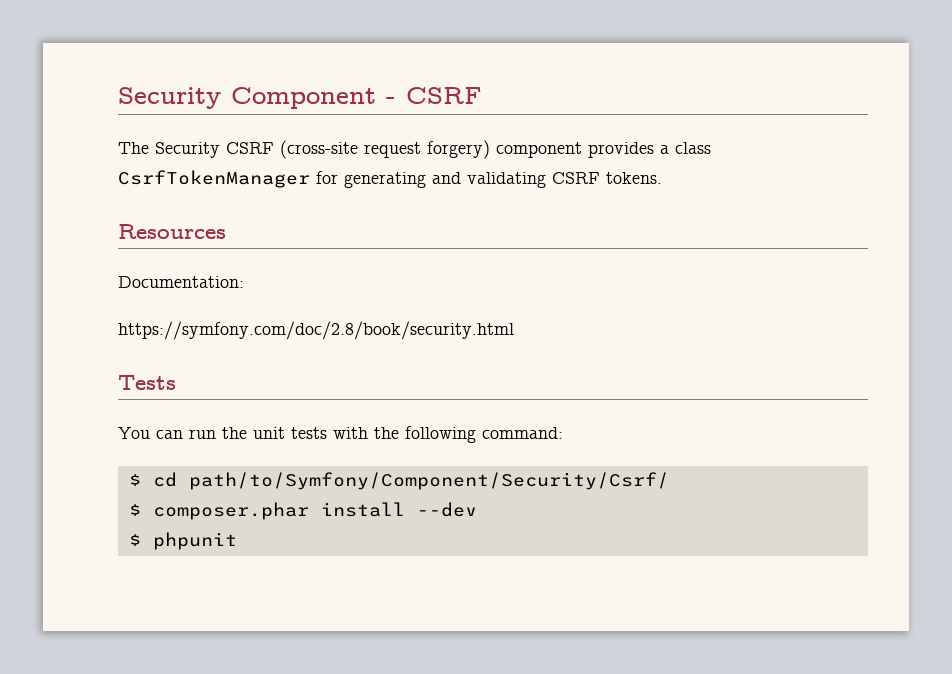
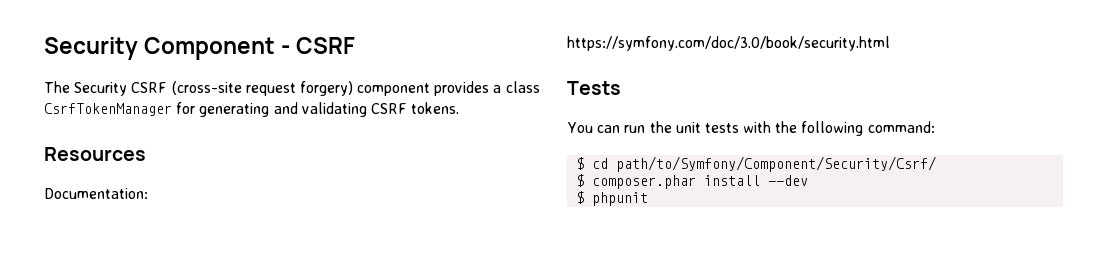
[118,321,514,340] https://symfony.com/doc/2.8/book/security.html -> [567,36,890,51] https://symfony.com/doc/3.0/book/security.html

